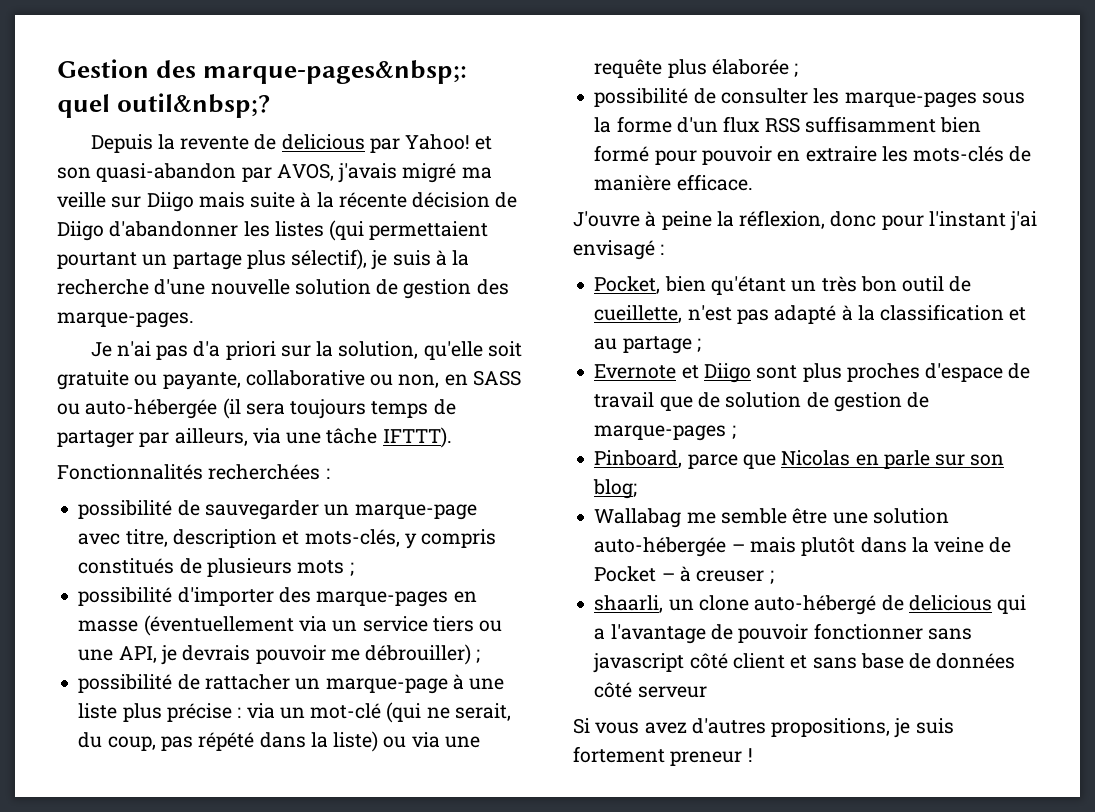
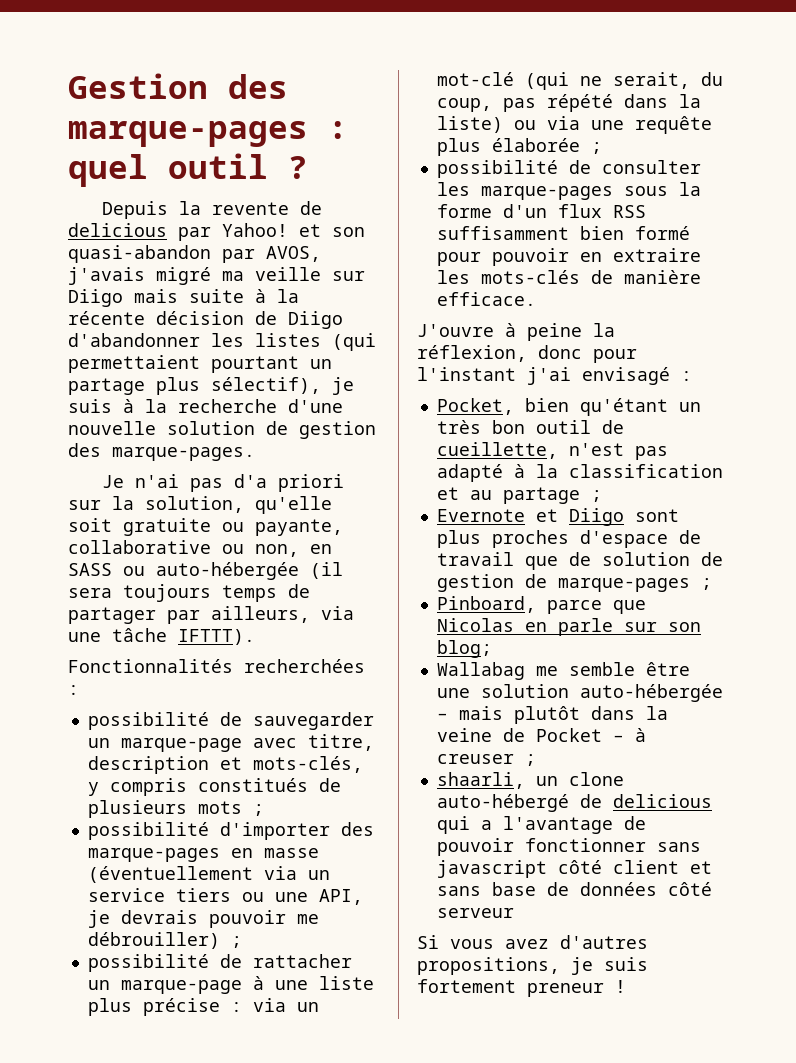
[203,60,468,84] [57,93,271,118] marque-pages&nbsp;: quel outil&nbsp;? -> [68,121,348,147] [68,153,308,187] marque-pages : quel outil ?

